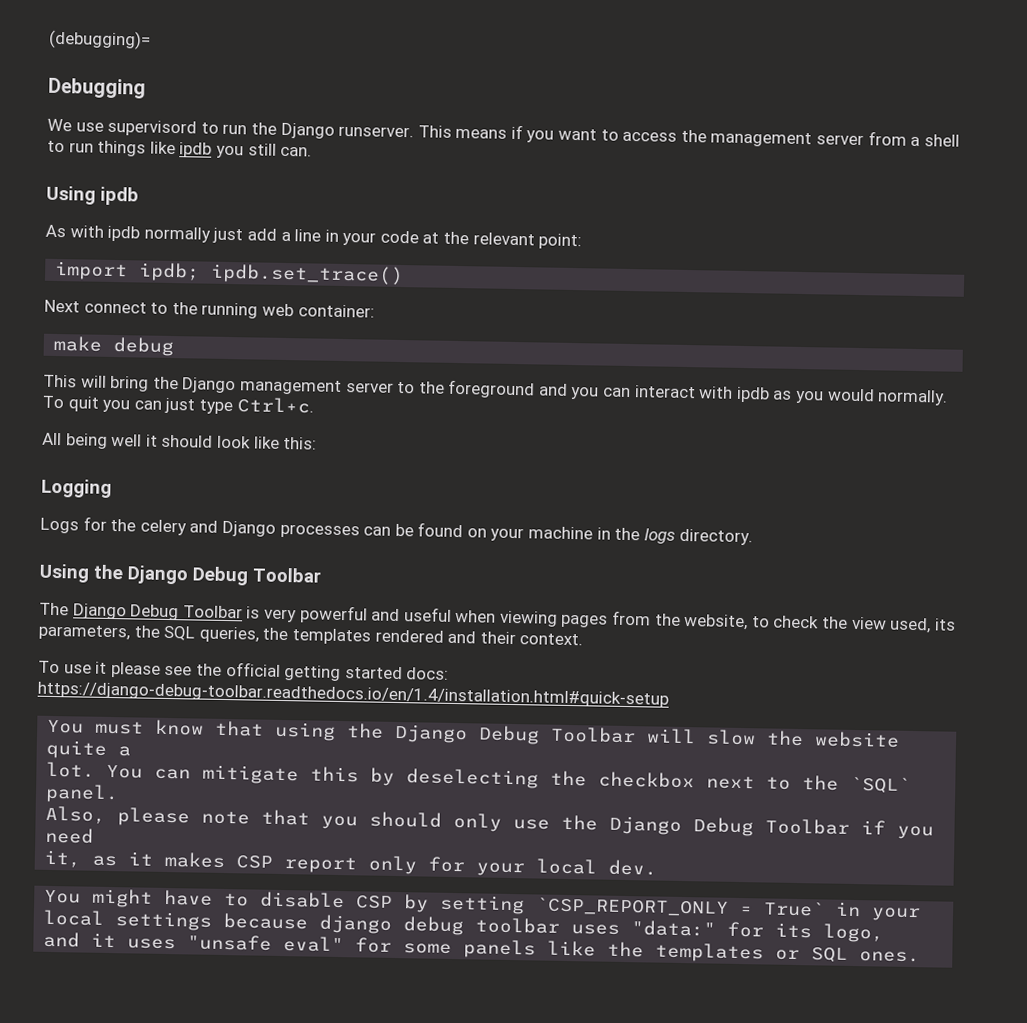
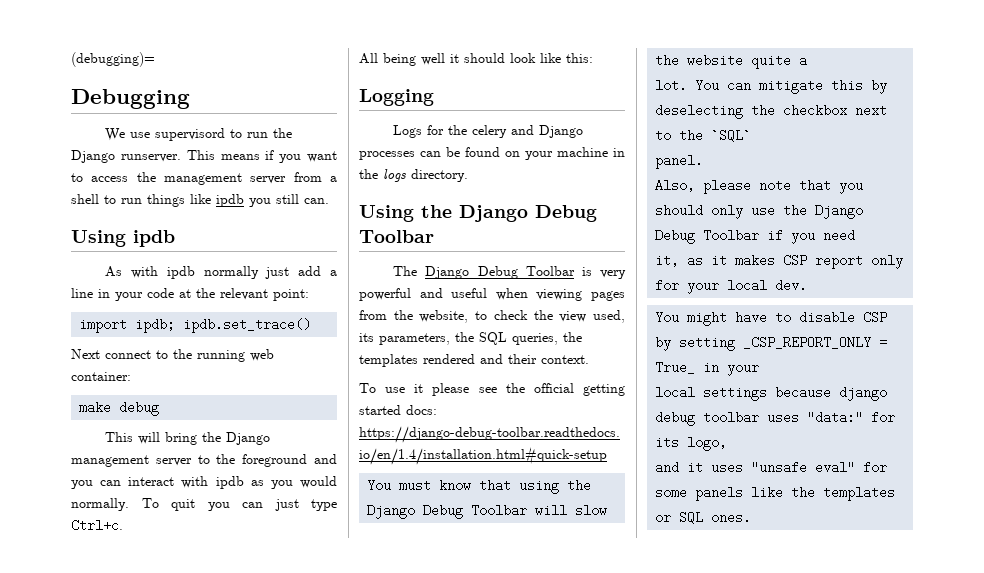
[535,897,826,917] `CSP_REPORT_ONLY = True` -> [743,336,888,349] [655,361,696,374] _CSP_REPORT_ONLY = True_

